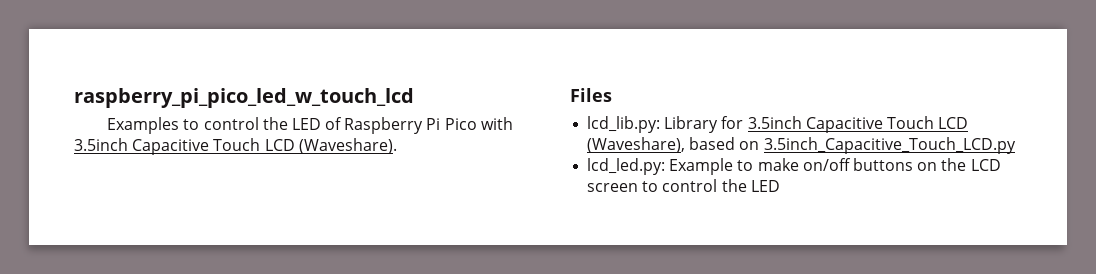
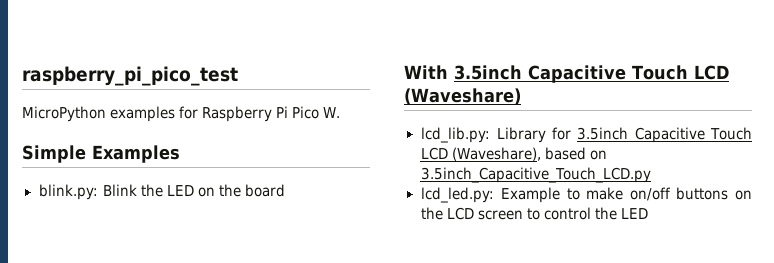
[74,88,414,108] [107,117,513,134] [74,138,397,155] [570,88,612,102] raspberry_pi_pico_led_w_touch_lcd // Examples to control the LED of Raspberry Pi Pico with 3.5inch Capacitive Touch LCD (Waveshare). // Files -> [22,66,238,86] [22,106,341,122] [22,145,180,163] [38,184,285,200] [404,65,729,83] [404,88,521,105] raspberry_pi_pico_test // MicroPython examples for Raspberry Pi Pico W. // Simple Examples // blink.py: Blink the LED on the board // With 3.5inch Capacitive Touch LCD (Waveshare)

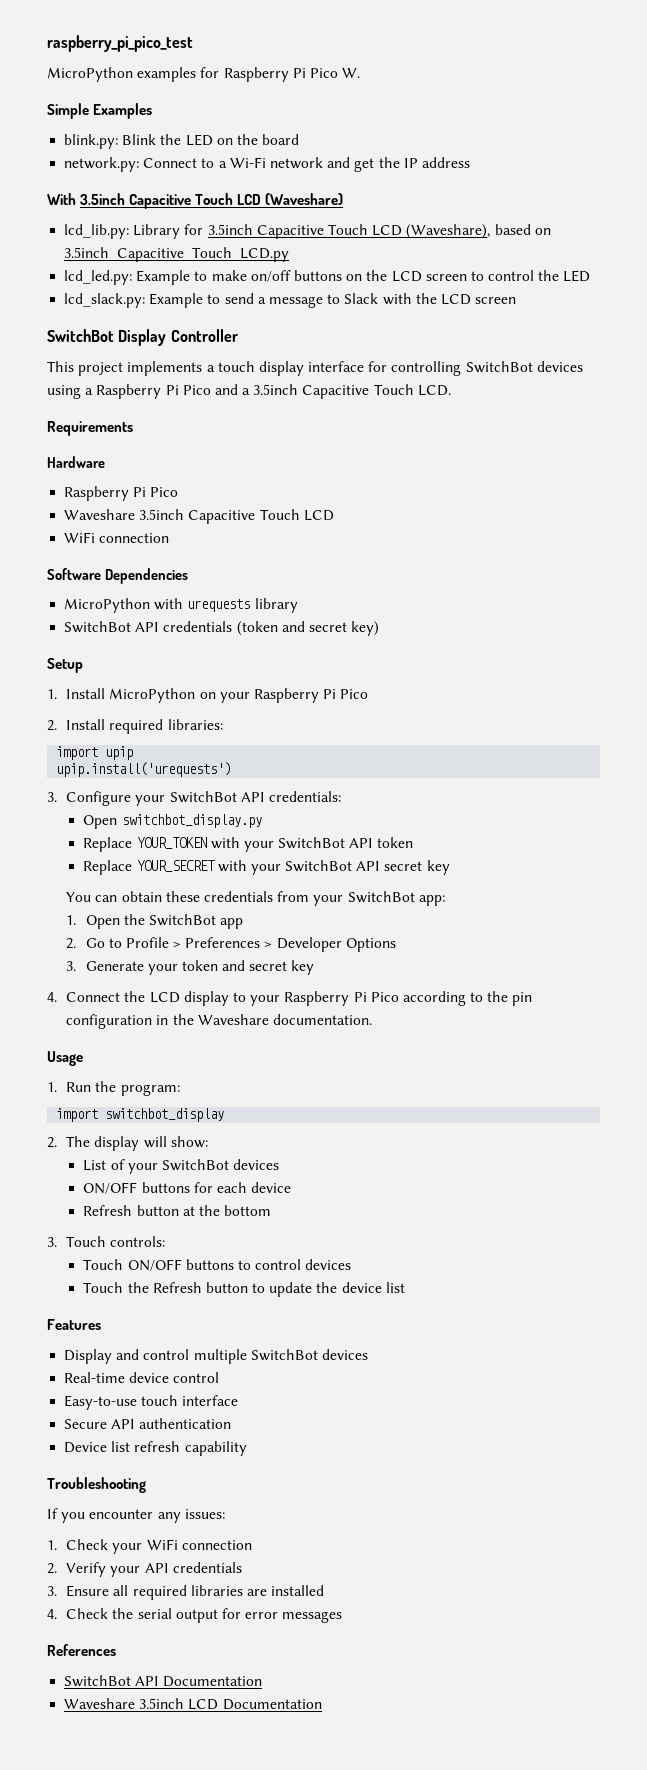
(285, 190) none -> [64,157,470,172] // network.py: Connect to a Wi-Fi network and get the IP address
(648, 213) none -> [64,293,517,308] [47,329,238,346] [47,361,583,376] [47,384,451,399] [47,421,133,436] [47,456,105,468] [64,486,179,501] [64,509,334,524] [64,532,170,543] [47,568,188,584] [64,598,298,613] [64,621,380,636] [47,658,83,673] [47,688,369,703] [47,719,223,734] [56,746,134,760] [56,762,232,777] [47,791,342,806] [83,814,262,829] [83,837,414,852] [83,860,450,875] [66,891,445,906] [66,914,244,929] [66,937,396,952] [66,960,315,975] [47,991,533,1006] [66,1014,373,1029] [47,1051,83,1066] [47,1081,180,1096] [56,1108,225,1122] [47,1136,208,1151] [83,1159,280,1174] [83,1182,292,1194] [83,1205,272,1216] [47,1236,166,1247] [83,1259,352,1271] [83,1282,405,1297] [47,1319,101,1330] [64,1349,368,1364] [64,1372,220,1383] [64,1395,239,1410] [64,1418,232,1429] [64,1441,247,1456] [47,1477,146,1493] [47,1508,225,1523] [47,1539,252,1554] [47,1562,242,1577] [47,1585,325,1600] [47,1608,343,1623] [47,1644,116,1656] [64,1675,263,1687] [64,1698,322,1710] // lcd_slack.py: Example to send a message to Slack with the LCD screen // SwitchBot Display Controller // This project implements a touch display interface for controlling SwitchBot devices using a Raspberry Pi Pico and a 3.5inch Capacitive Touch LCD. // Requirements // Hardware // Raspberry Pi Pico // Waveshare 3.5inch Capacitive Touch LCD // WiFi connection // Software Dependencies // MicroPython with urequests library // SwitchBot API credentials (token and secret key) // Setup // 1. Install MicroPython on your Raspberry Pi Pico // 2. Install required libraries: // import upip // upip.install('urequests') // 3. Configure your SwitchBot API credentials: // Open switchbot_display.py // Replace YOUR_TOKEN with your SwitchBot API token // Replace YOUR_SECRET with your SwitchBot API secret key // You can obtain these credentials from your SwitchBot app: // 1. Open the SwitchBot app // 2. Go to Profile > Preferences > Developer Options // 3. Generate your token and secret key // 4. Connect the LCD display to your Raspberry Pi Pico according to the pin configuration in the Waveshare documentation. // Usage // 1. Run the program: // import switchbot_display // 2. The display will show: // List of your SwitchBot devices // ON/OFF buttons for each device // Refresh button at the bottom // 3. Touch controls: // Touch ON/OFF buttons to control devices // Touch the Refresh button to update the device list // Features // Display and control multiple SwitchBot devices // Real-time device control // Easy-to-use touch interface // Secure API authentication // Device list refresh capability // Troubleshooting // If you encounter any issues: // 1. Check your WiFi connection // 2. Verify your API credentials // 3. Ensure all required libraries are installed // 4. Check the serial output for error messages // References // SwitchBot API Documentation // Waveshare 3.5inch LCD Documentation

